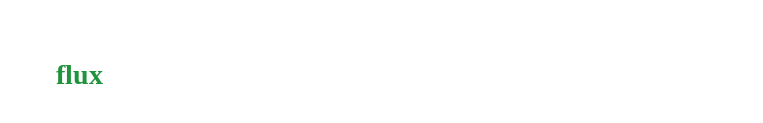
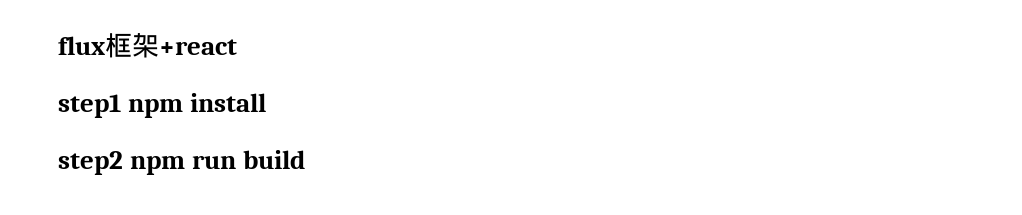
(103, 74) none -> [105,33,237,58] [58,93,267,118] [58,150,306,175] 框架+react // step1 npm install // step2 npm run build

